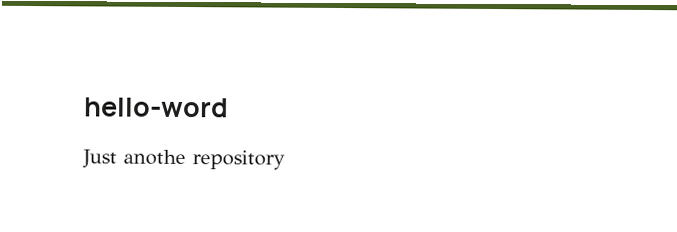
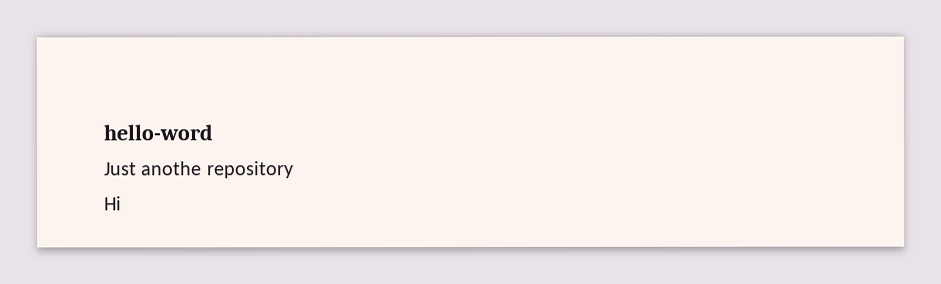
(285, 160) none -> [104,196,122,211] // Hi

